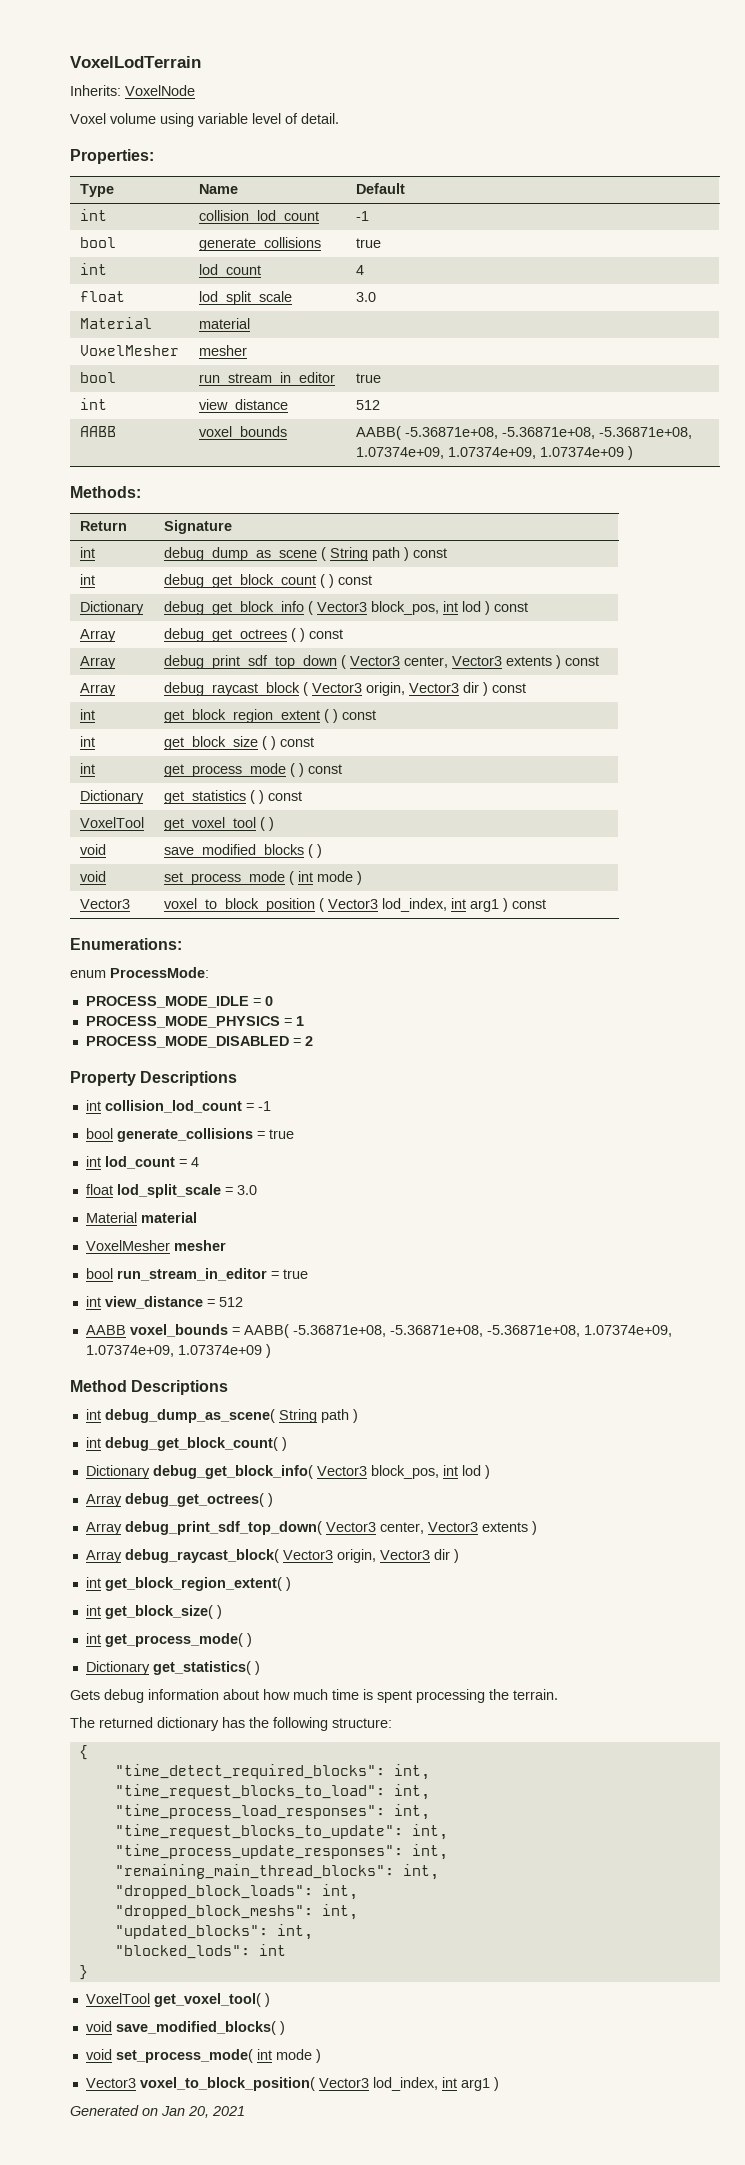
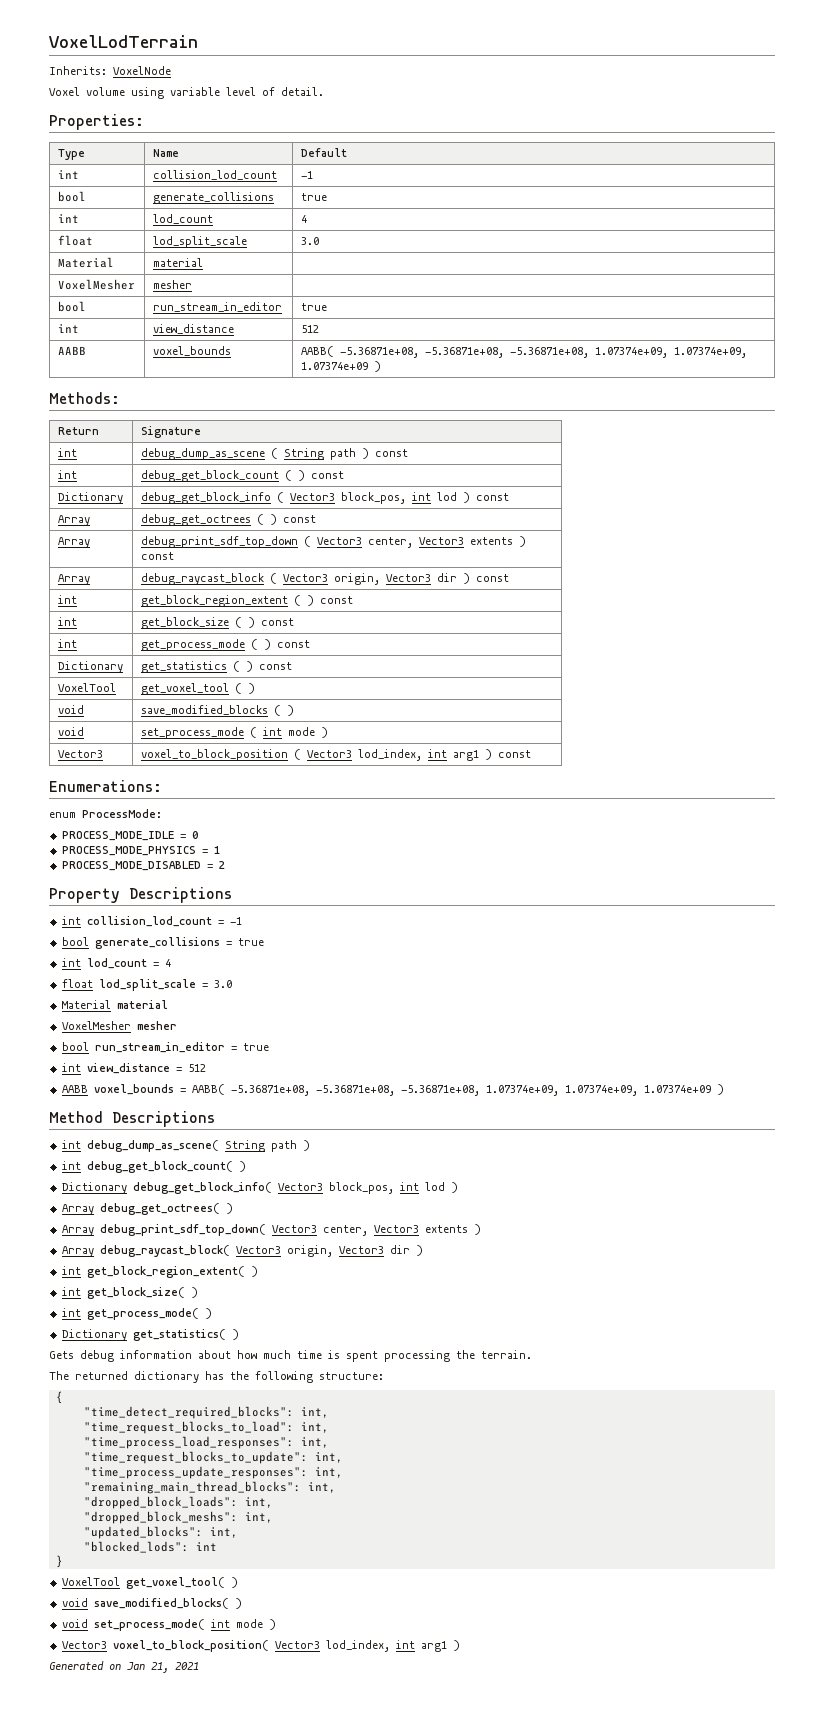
[188,2106,209,2118] 20, -> [151,1662,169,1673] 21,

